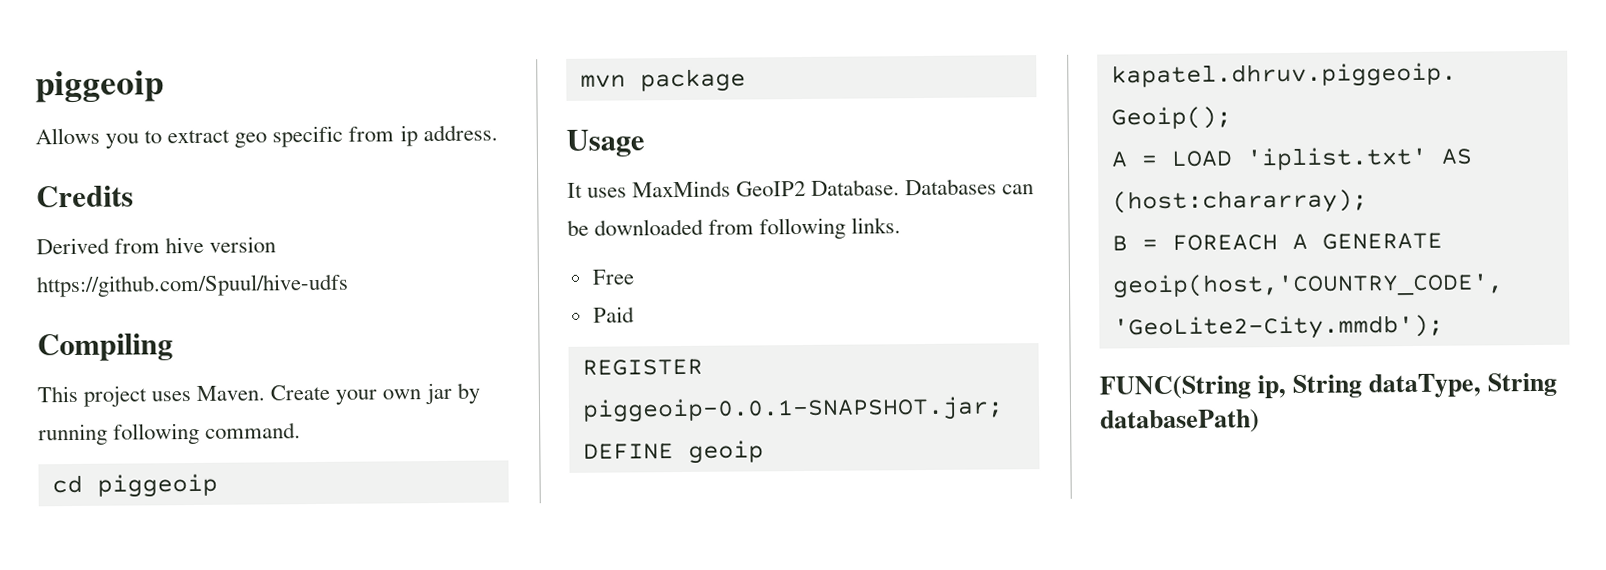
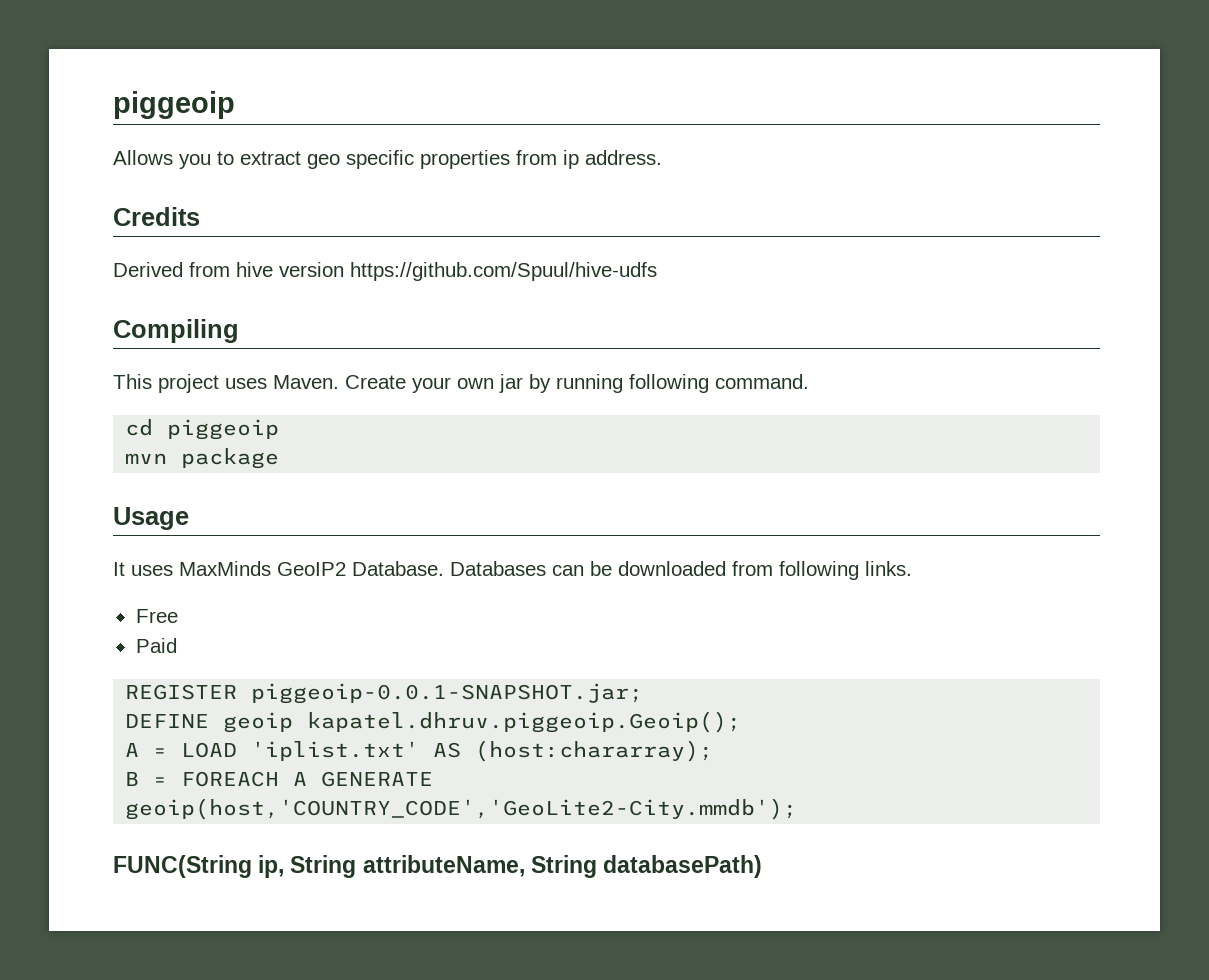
(344, 136) none -> [420,150,510,169] properties
[1368,373,1482,399] dataType, -> [362,855,525,877] attributeName,

